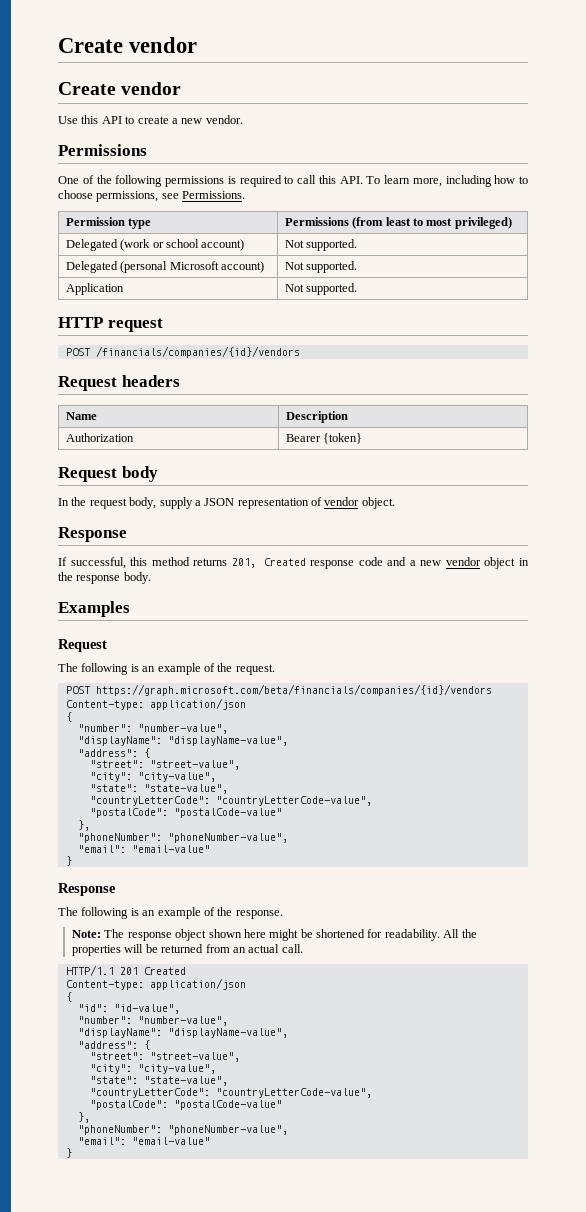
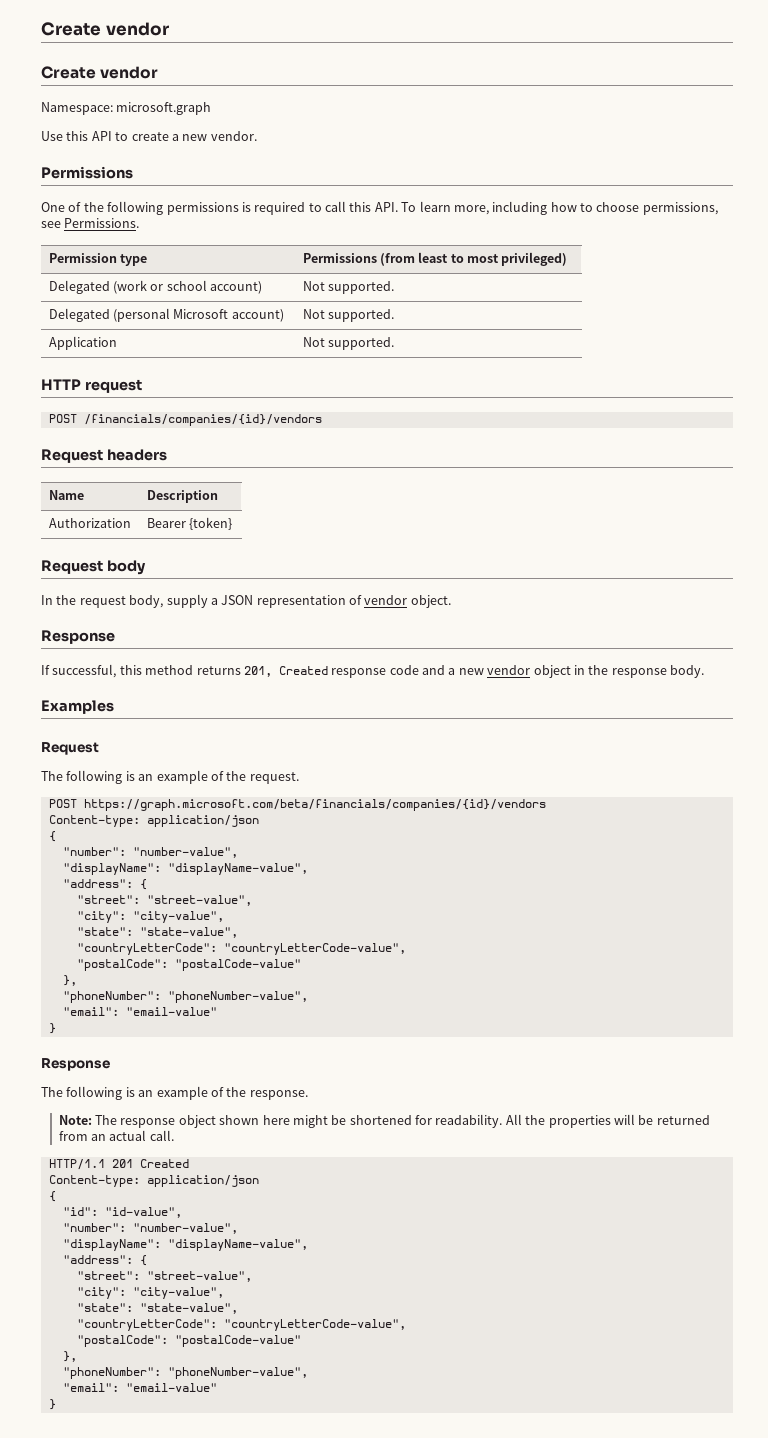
(182, 88) none -> [41,102,212,115] // Namespace: microsoft.graph

